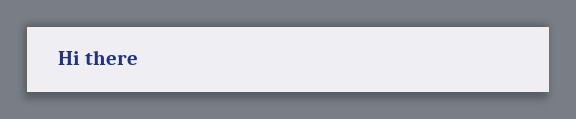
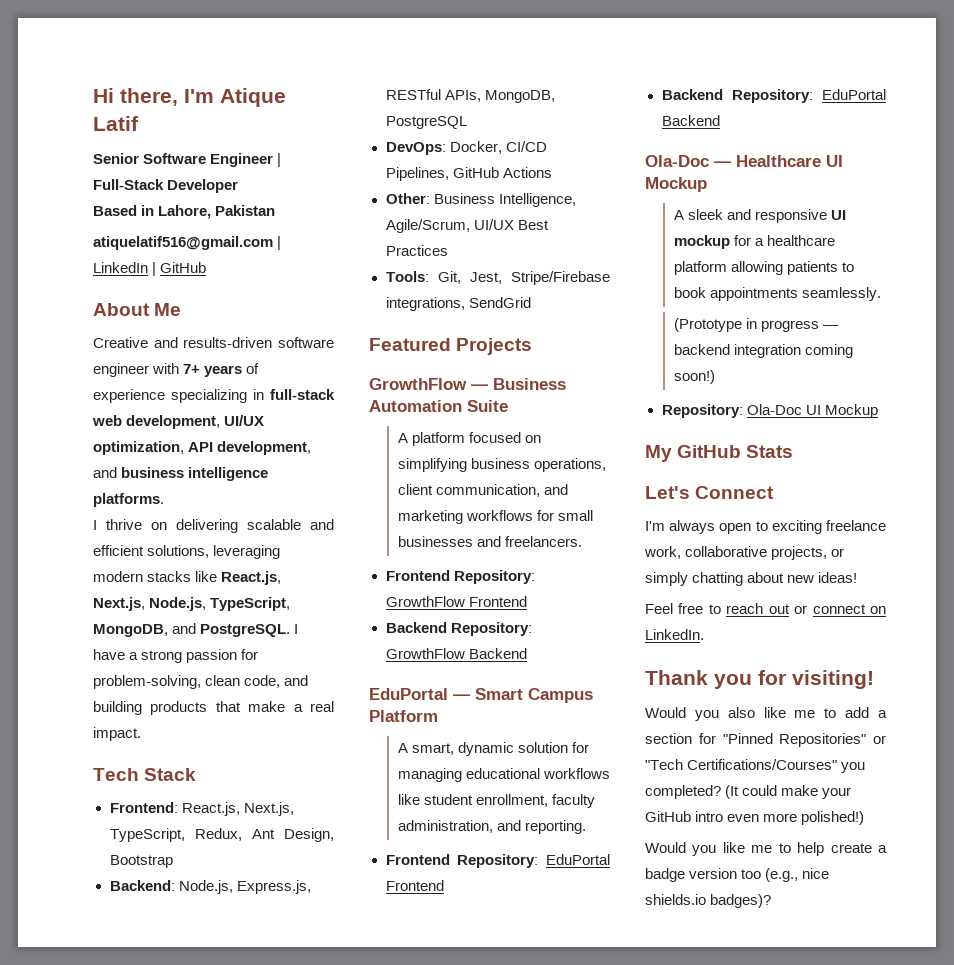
[84,50,138,65] there -> [120,88,286,107] [93,116,139,131] [93,153,282,167] [93,179,239,193] [93,205,276,219] [93,236,282,250] [93,262,207,276] [93,303,182,316] [93,337,334,348] [93,363,260,377] [93,389,335,403] [92,415,265,429] [93,441,312,455] [93,467,269,481] [93,493,164,507] [93,519,334,533] [93,545,281,559] [93,571,282,585] [93,597,291,611] [93,623,299,637] [93,649,259,663] [93,675,309,689] [93,701,334,715] [93,727,141,741] [93,768,197,781] [109,802,294,816] [109,828,334,842] [109,855,173,868] [109,880,311,894] [385,89,555,103] [385,116,467,129] [385,141,547,155] [385,167,552,181] [385,193,576,207] [385,219,549,233] [385,245,448,256] [385,271,610,285] [385,297,531,311] [369,338,533,355] [369,378,566,390] [369,400,508,412] [397,432,541,446] [397,458,606,472] [397,484,568,497] [397,510,593,524] [397,536,582,547] [385,570,535,584] [385,596,527,607] [385,622,532,636] [385,648,527,659] [369,688,593,703] [369,710,438,722] [397,742,589,756] [397,768,610,782] [397,794,595,808] [397,820,586,834] [385,854,610,868] [385,880,444,891] [661,89,886,103] [661,115,720,126] [645,155,843,167] [645,177,707,192] [673,209,846,223] [673,235,835,249] [673,261,854,275] [673,287,881,301] [673,318,838,332] [673,344,853,358] [673,370,715,384] [661,404,878,418] [645,445,794,462] [645,486,775,499] [645,520,886,534] [644,546,845,560] [645,572,858,586] [645,603,886,614] [645,629,704,640] [645,670,874,689] [645,707,887,721] [645,733,886,747] [645,759,866,773] [645,785,852,799] [645,811,865,825] [645,842,887,856] [645,868,830,882] [645,894,772,908] there, I'm Atique Latif // Senior Software Engineer | Full-Stack Developer // Based in Lahore, Pakistan // atiquelatif516@gmail.com | LinkedIn | GitHub // About Me // Creative and results-driven software engineer with 7+ years of experience specializing in full-stack web development, UI/UX optimization, API development, and business intelligence platforms. // I thrive on delivering scalable and efficient solutions, leveraging modern stacks like React.js, Next.js, Node.js, TypeScript, MongoDB, and PostgreSQL. I have a strong passion for problem-solving, clean code, and building products that make a real impact. // Tech Stack // Frontend: React.js, Next.js, TypeScript, Redux, Ant Design, Bootstrap // Backend: Node.js, Express.js, RESTful APIs, MongoDB, PostgreSQL // DevOps: Docker, CI/CD Pipelines, GitHub Actions // Other: Business Intelligence, Agile/Scrum, UI/UX Best Practices // Tools: Git, Jest, Stripe/Firebase integrations, SendGrid // Featured Projects // GrowthFlow — Business Automation Suite // A platform focused on simplifying business operations, client communication, and marketing workflows for small businesses and freelancers. // Frontend Repository: GrowthFlow Frontend // Backend Repository: GrowthFlow Backend // EduPortal — Smart Campus Platform // A smart, dynamic solution for managing educational workflows like student enrollment, faculty administration, and reporting. // Frontend Repository: EduPortal Frontend // Backend Repository: EduPortal Backend // Ola-Doc — Healthcare UI Mockup // A sleek and responsive UI mockup for a healthcare platform allowing patients to book appointments seamlessly. // (Prototype in progress — backend integration coming soon!) // Repository: Ola-Doc UI Mockup // My GitHub Stats // Let's Connect // I'm always open to exciting freelance work, collaborative projects, or simply chatting about new ideas! // Feel free to reach out or connect on LinkedIn. // Thank you for visiting! // Would you also like me to add a section for "Pinned Repositories" or "Tech Certifications/Courses" you completed? (It could make your GitHub intro even more polished!) // Would you like me to help create a badge version too (e.g., nice shields.io badges)?

